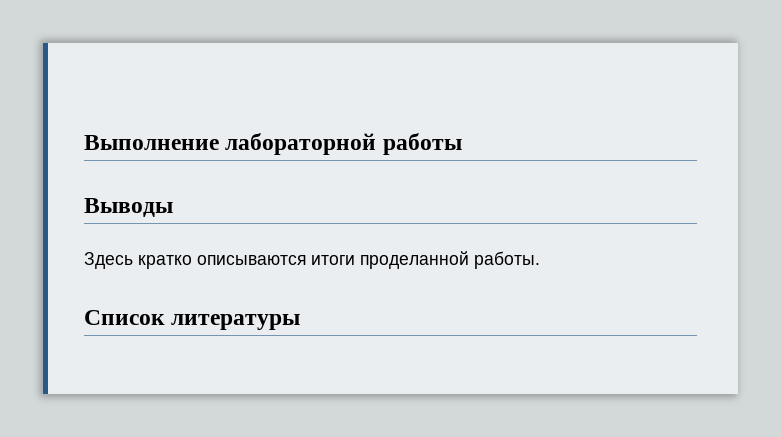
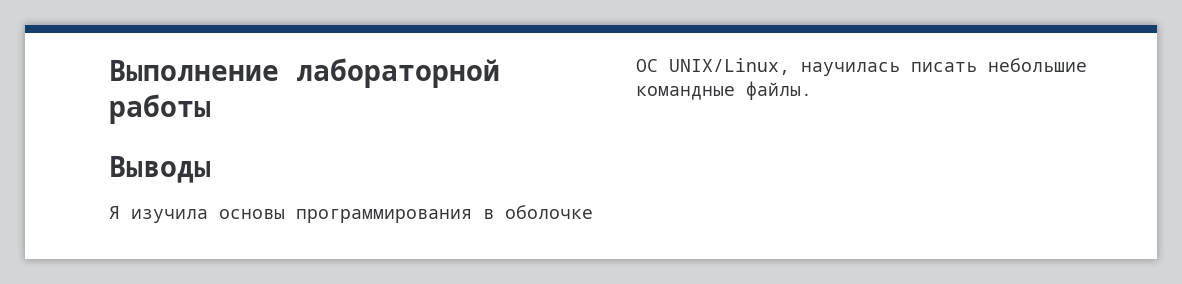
[84,251,540,269] [84,310,301,330] Здесь кратко описываются итоги проделанной работы. // Список литературы -> [109,205,593,223] [636,58,1087,76] [636,81,812,100] Я изучила основы программирования в оболочке ОС UNIX/Linux, научилась писать небольшие командные файлы.

